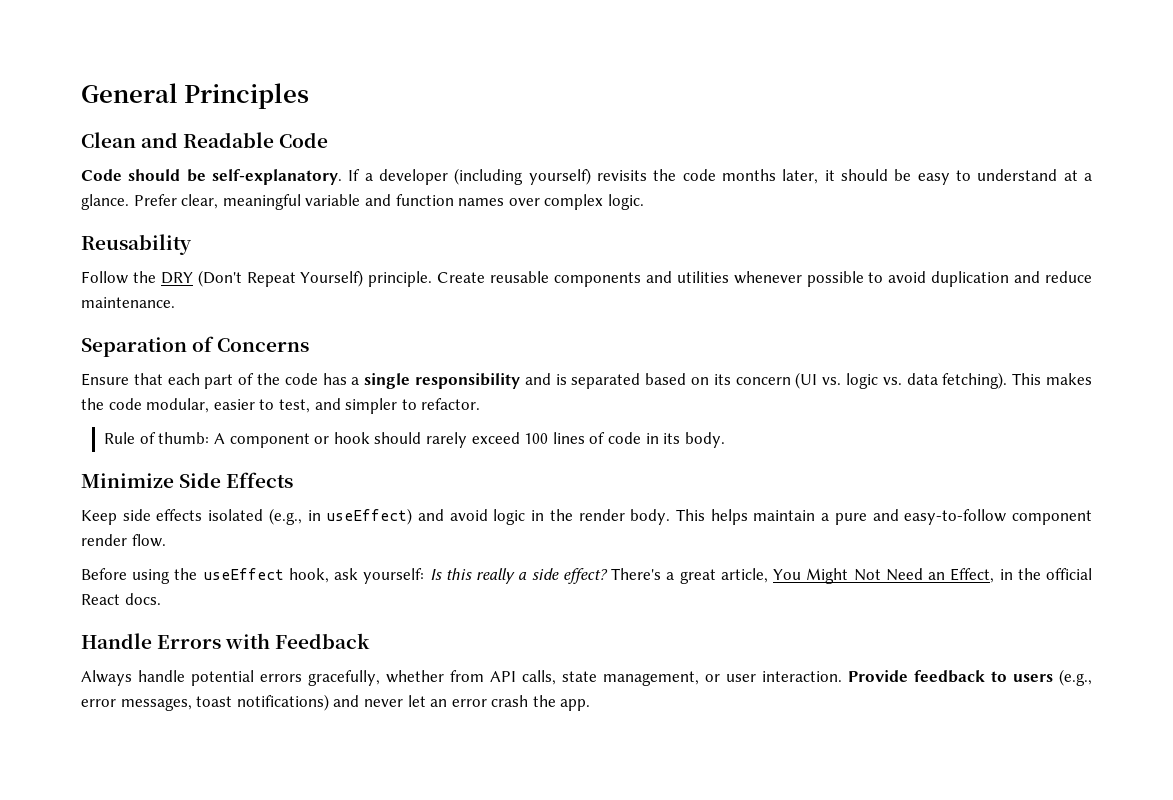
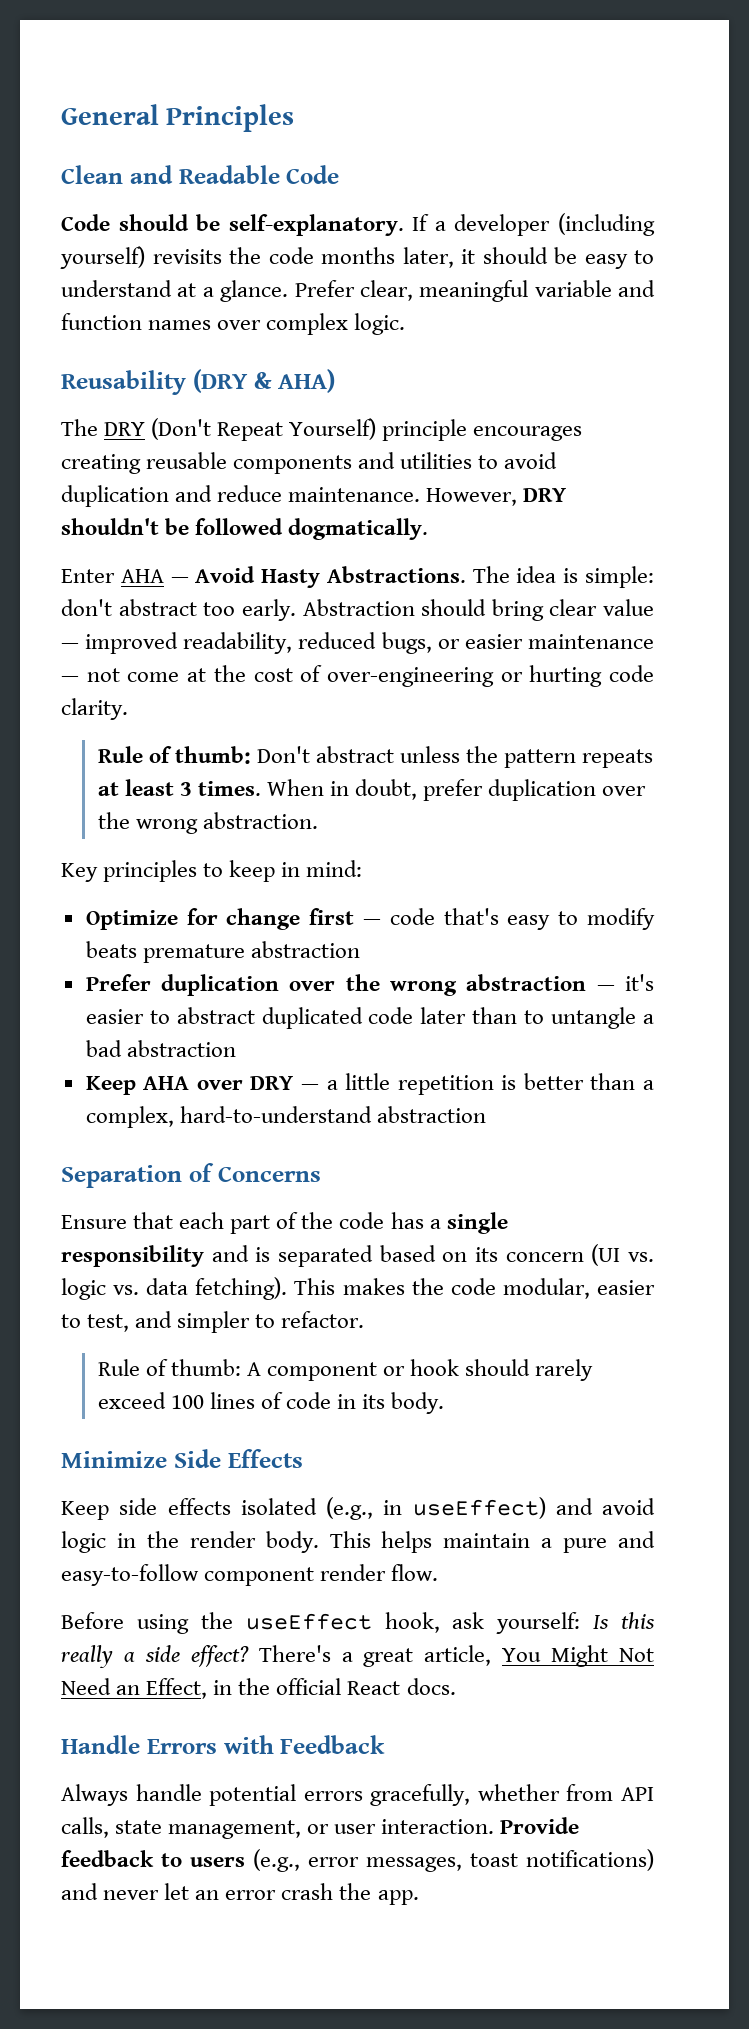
[81,271,156,284] // Follow the -> [192,369,336,393] [61,419,98,436] (DRY & AHA) // The
[368,271,486,287] principle. Create -> [382,419,583,441] [61,454,141,474] principle encourages creating
[733,271,864,287] whenever possible -> (473, 460) none
(175, 302) none -> [426,488,567,506] [61,518,429,540] [61,566,654,588] [61,599,654,621] [61,632,655,654] [61,665,654,687] [61,698,128,720] [97,746,654,768] [97,779,647,801] [97,812,318,834] [61,860,363,882] [85,908,655,930] [85,941,360,963] [85,974,654,996] [85,1007,655,1029] [85,1040,236,1057] [85,1073,654,1095] [85,1106,486,1128] However, DRY shouldn't be followed dogmatically. // Enter AHA — Avoid Hasty Abstractions. The idea is simple: don't abstract too early. Abstraction should bring clear value — improved readability, reduced bugs, or easier maintenance — not come at the cost of over-engineering or hurting code clarity. // Rule of thumb: Don't abstract unless the pattern repeats at least 3 times. When in doubt, prefer duplication over the wrong abstraction. // Key principles to keep in mind: // Optimize for change first — code that's easy to modify beats premature abstraction // Prefer duplication over the wrong abstraction — it's easier to abstract duplicated code later than to untangle a bad abstraction // Keep AHA over DRY — a little repetition is better than a complex, hard-to-understand abstraction

